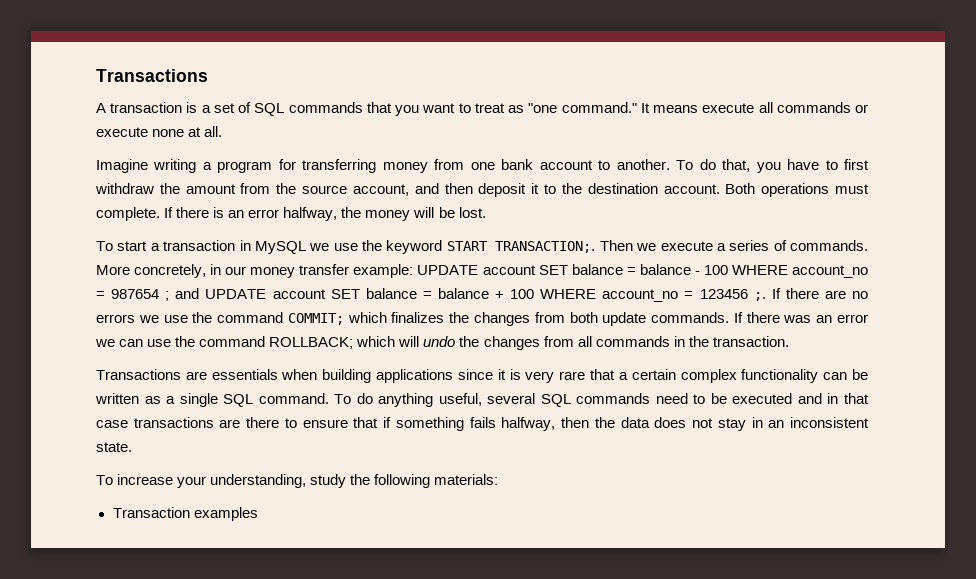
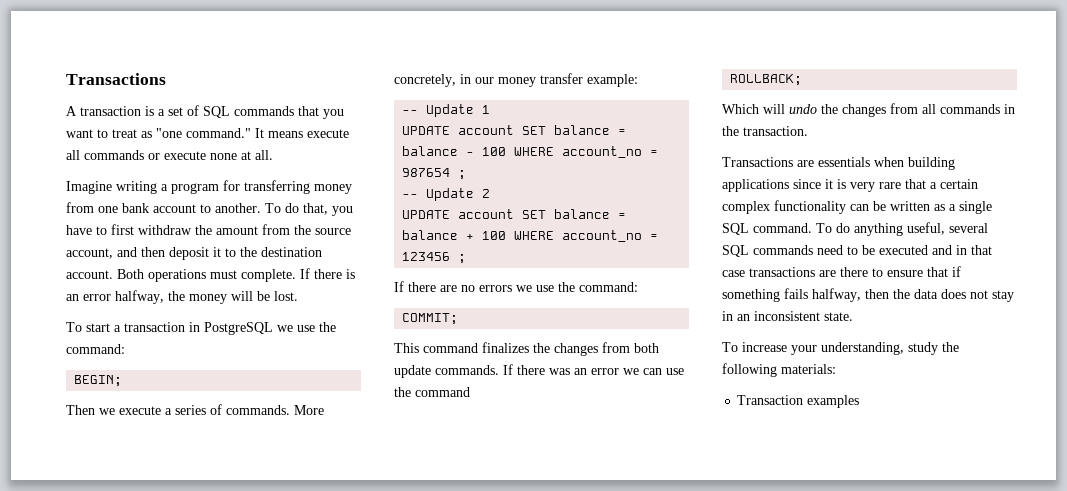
[254,240,596,254] MySQL we use the keyword START TRANSACTION;. -> [204,322,336,335] [66,344,125,354] [74,375,123,387] PostgreSQL we use the command: // BEGIN; //
(414, 271) none -> [402,104,491,117] // -- Update 1 //
[175,288,200,299] and -> [402,188,491,201] // -- Update 2 //
[753,292,766,301] ;. -> [458,254,467,264] ; //
[217,312,387,325] command COMMIT; which -> [579,282,638,292] [402,313,459,325] [394,343,478,353] command: // COMMIT; // This command
(266, 341) none -> (470, 392) //
[356,336,396,347] which -> [722,104,759,114] // Which

